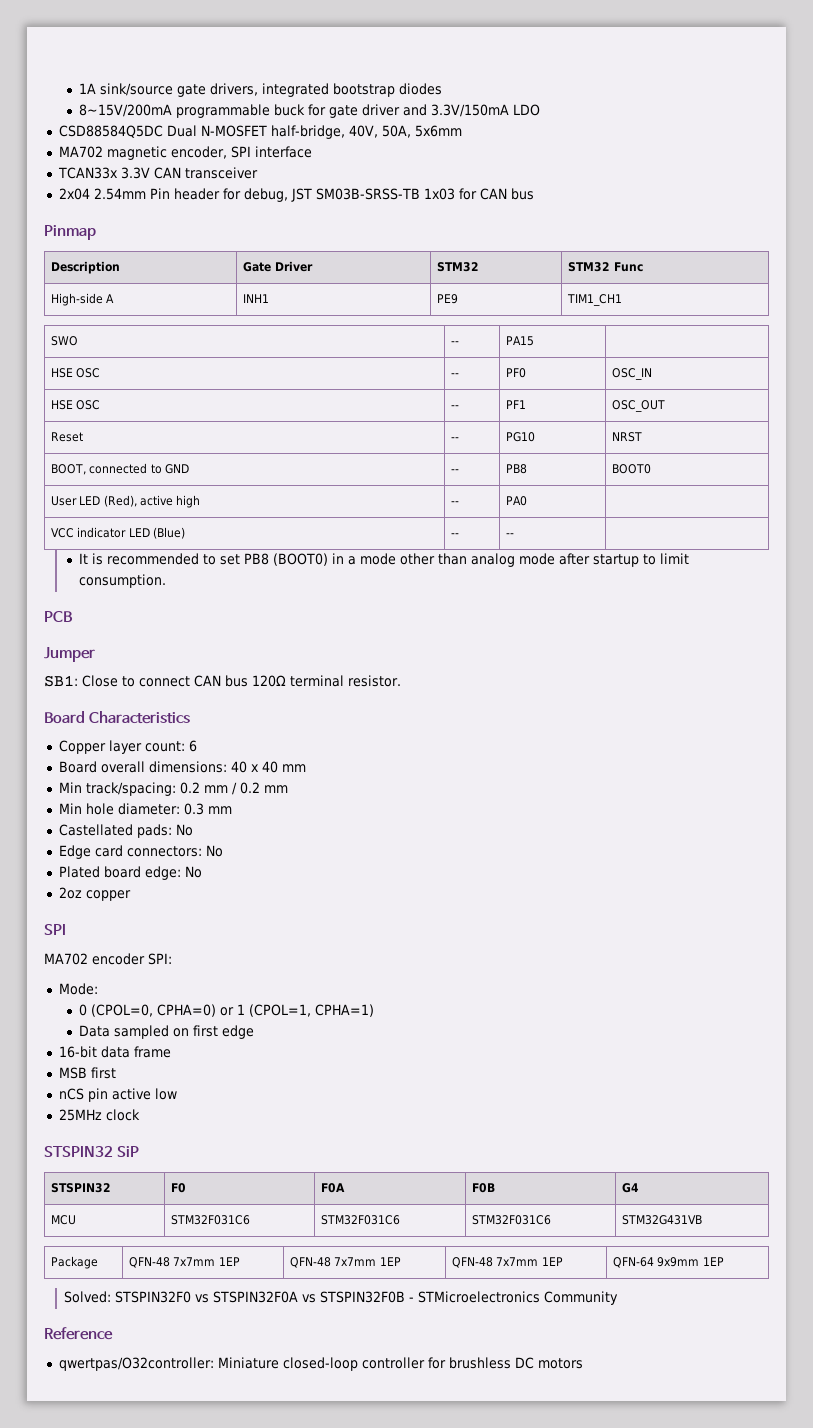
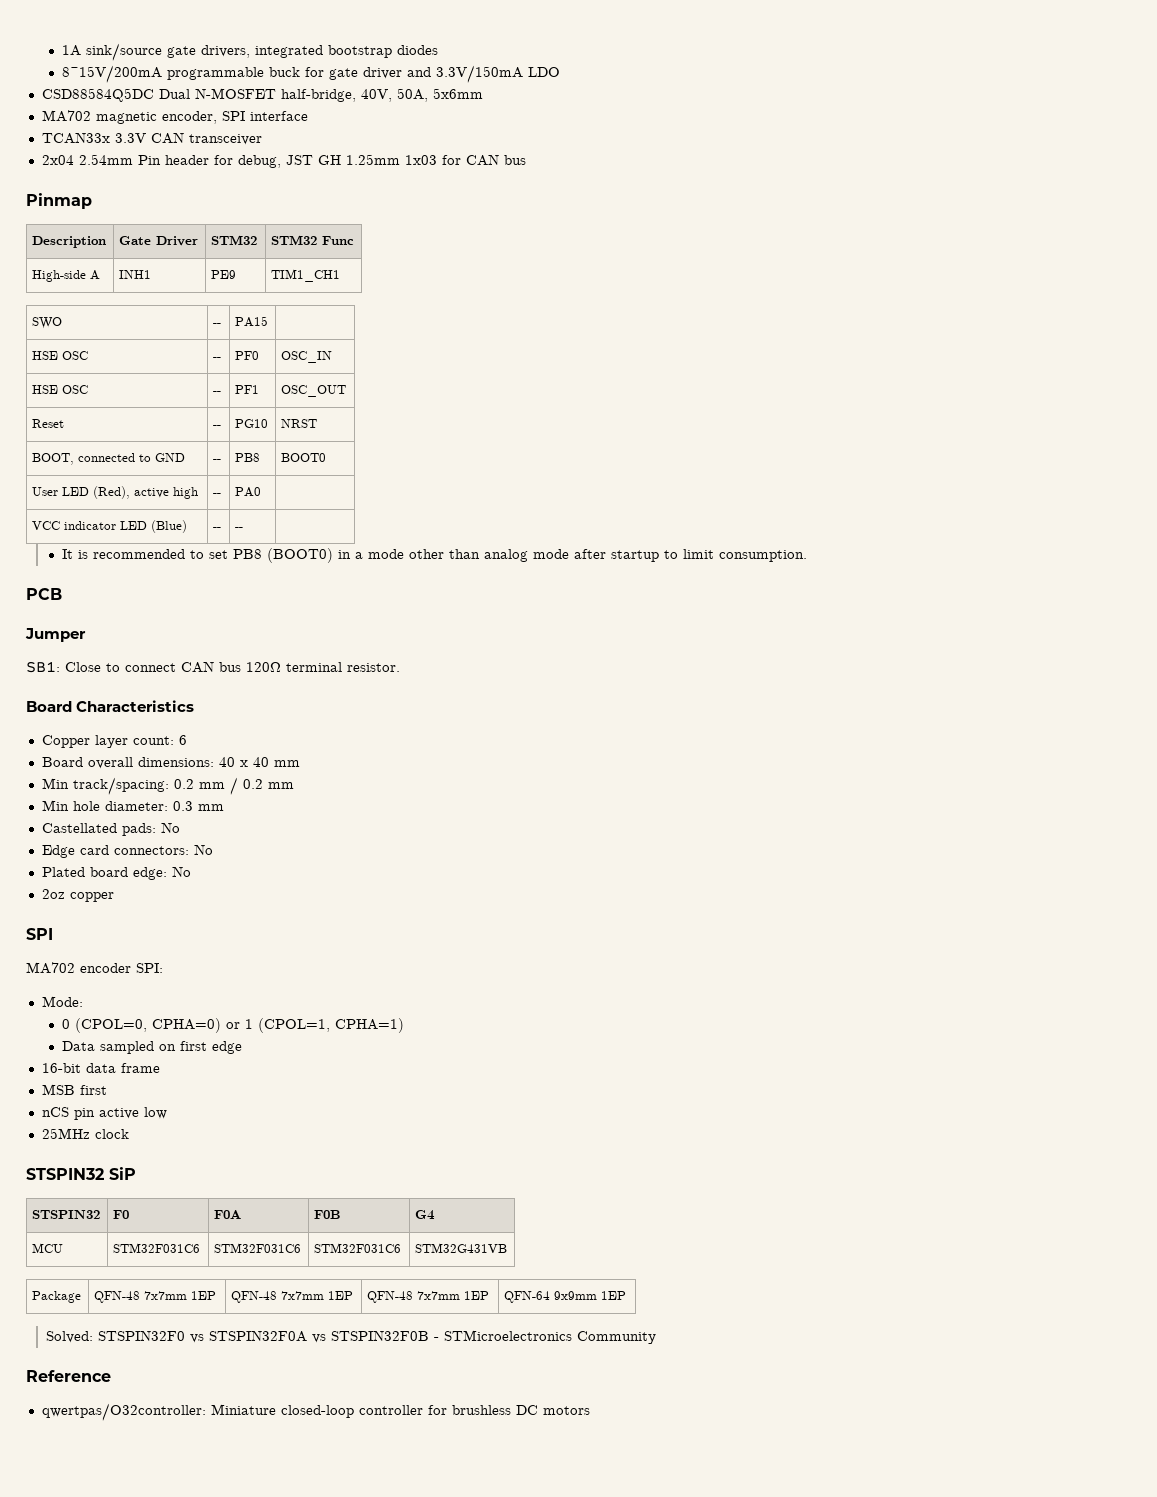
[315,188,420,200] SM03B-SRSS-TB -> [317,154,400,165] GH 1.25mm

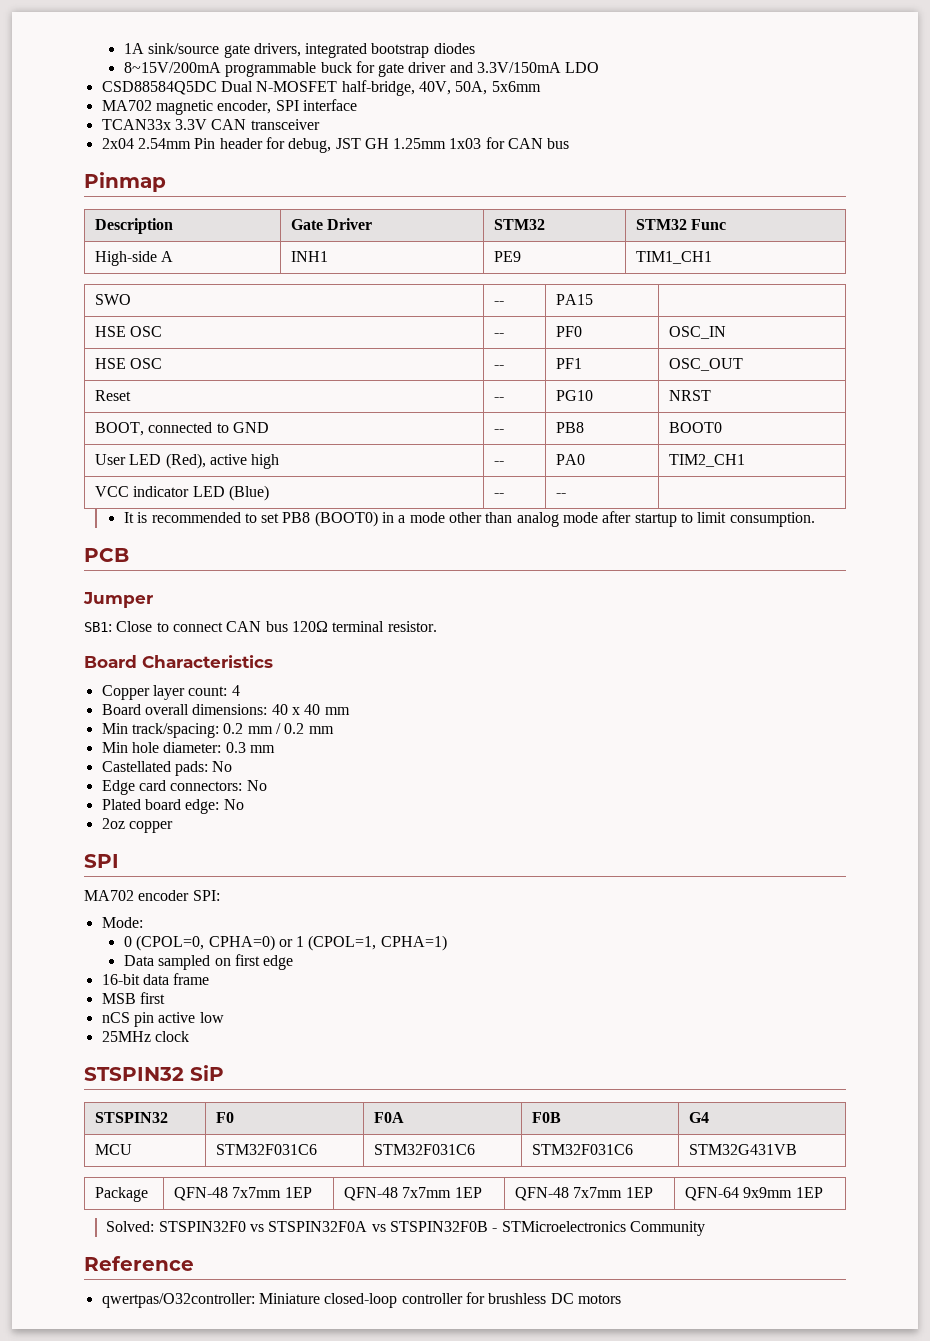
(262, 492) none -> [668,454,745,467] TIM2_CH1
[178,735,187,745] 6 -> [231,685,240,696] 4

